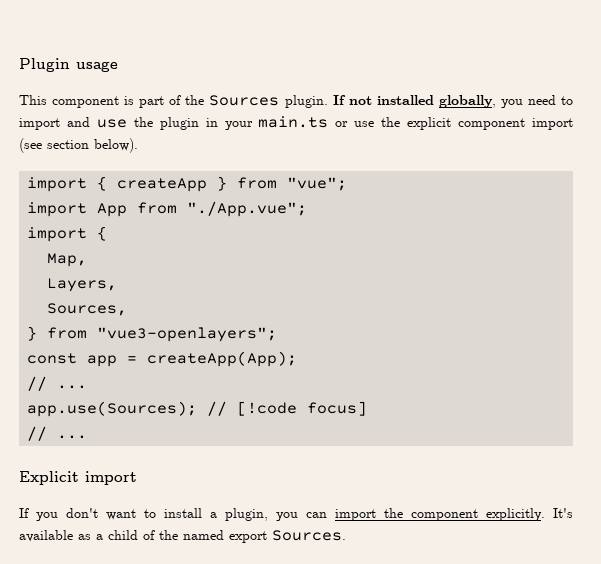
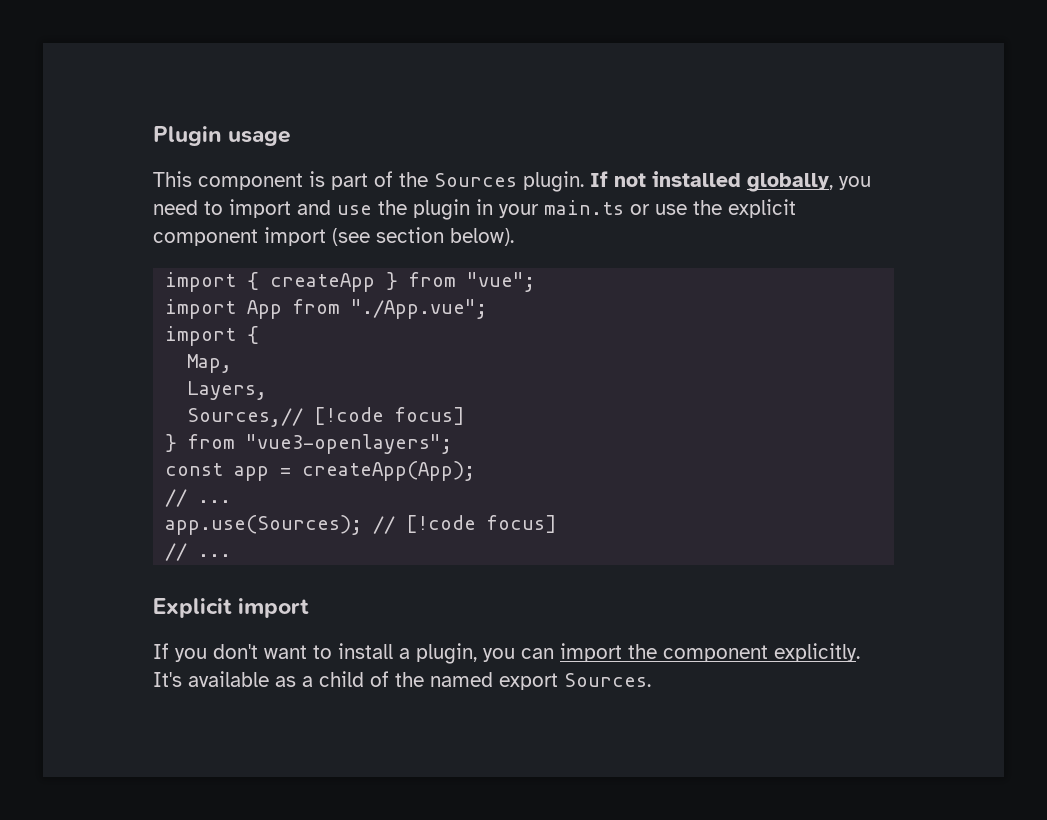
[47,303,128,316] Sources, -> [187,407,466,427] Sources,// [!code focus]

